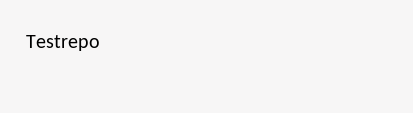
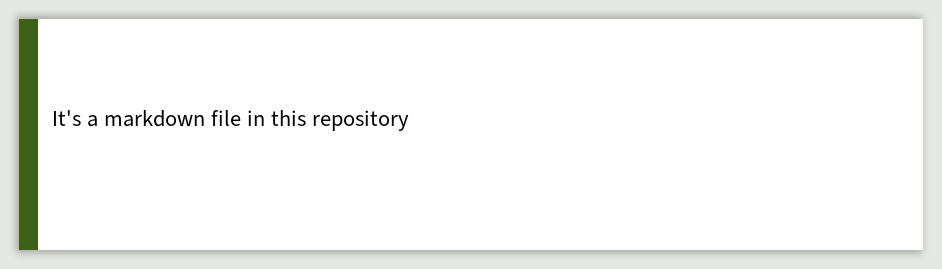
[26,35,100,51] Testrepo -> [52,110,410,131] It's a markdown file in this repository

